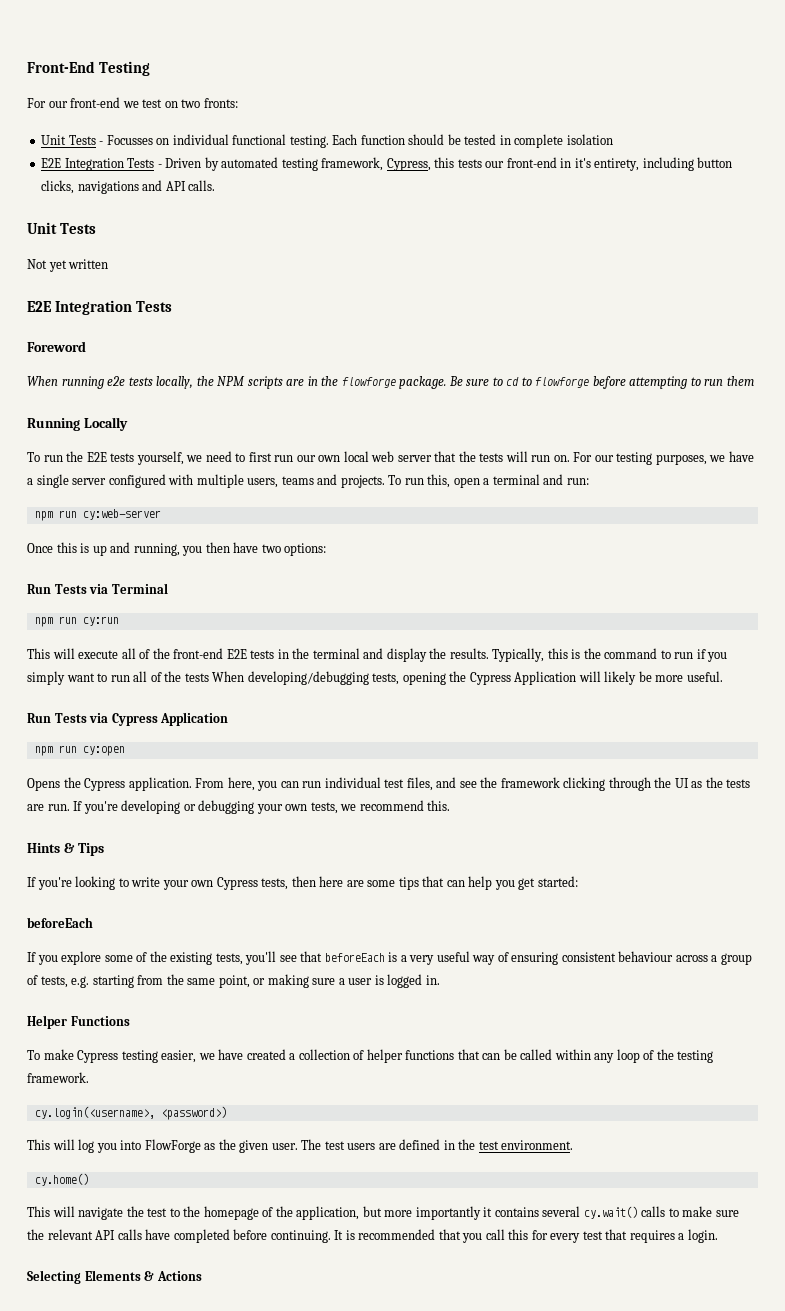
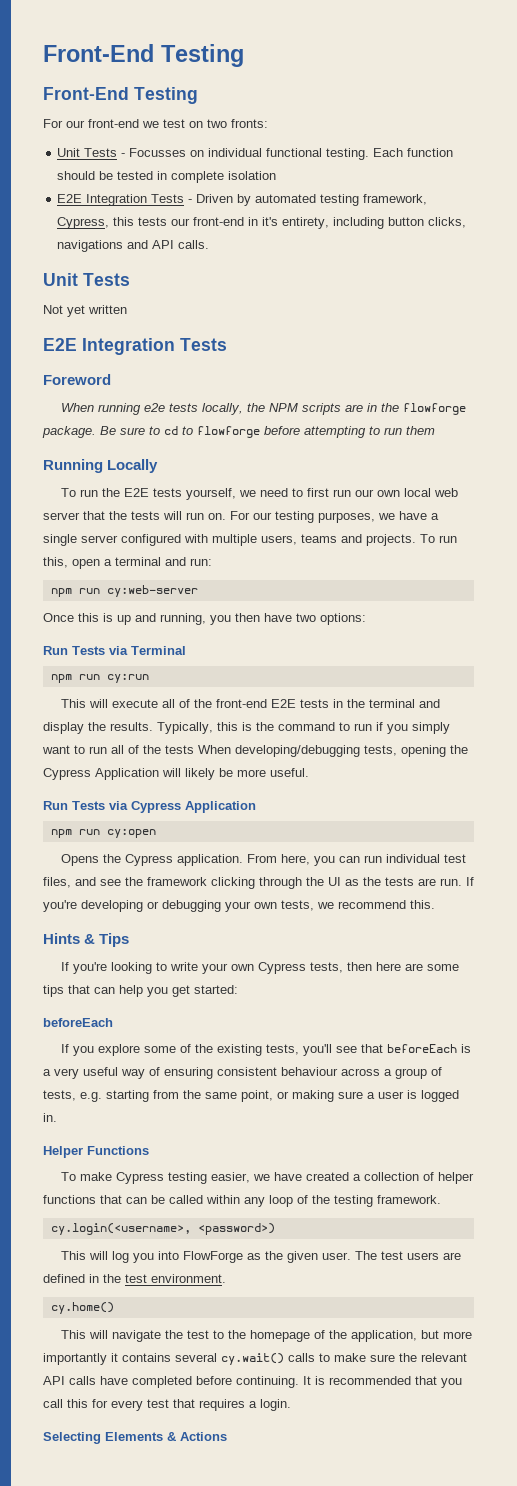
[27,61,151,76] Front-End Testing -> [43,44,244,67] [43,87,198,104] Front-End Testing // Front-End Testing

